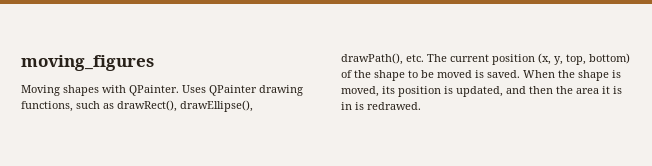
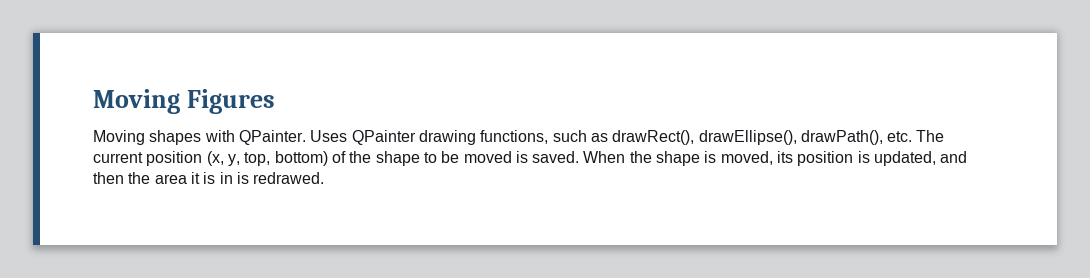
[21,55,154,71] moving_figures -> [93,89,275,114] Moving Figures

